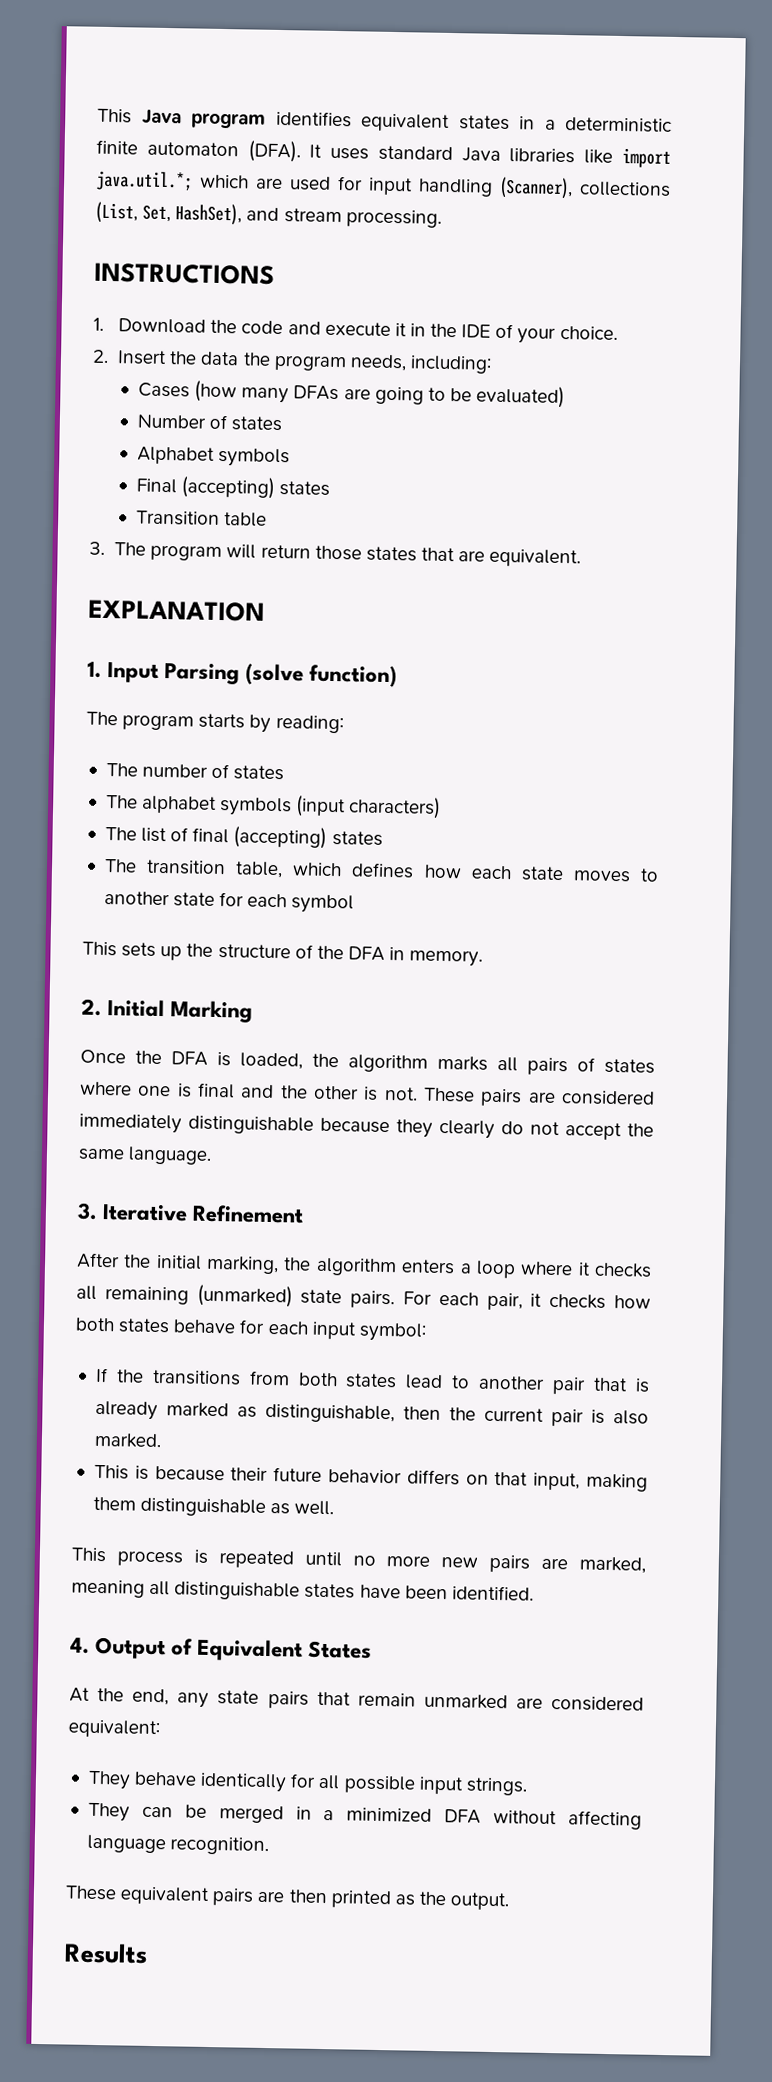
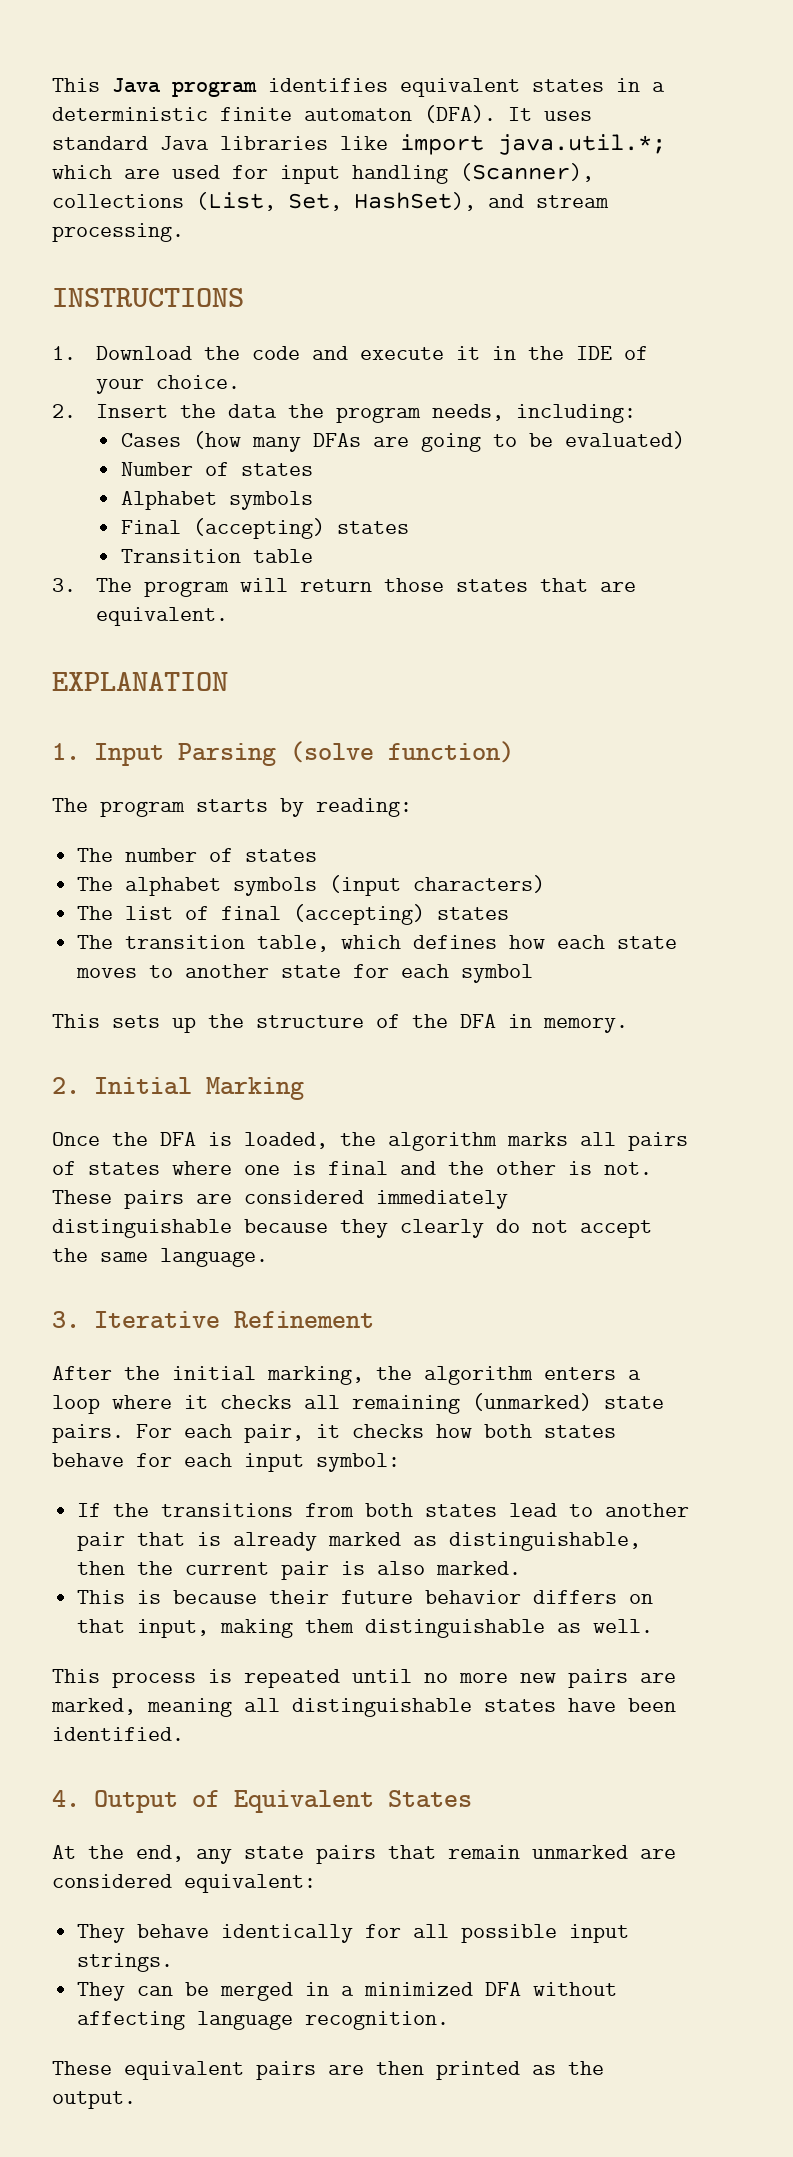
[64,1942,148,1964] // Results -> (136, 2100) none

